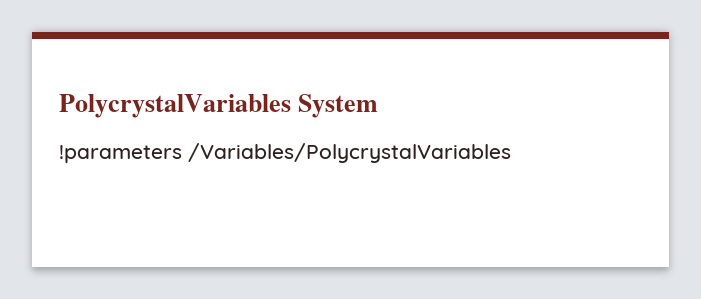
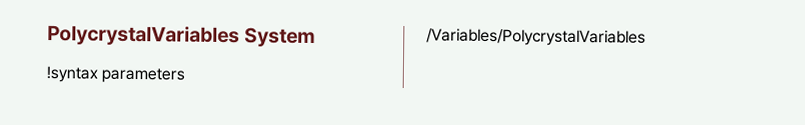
[59,145,182,163] !parameters -> [46,66,186,84] !syntax parameters

